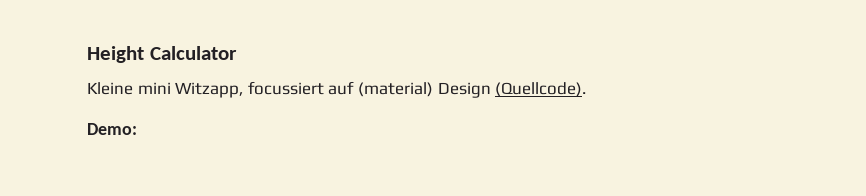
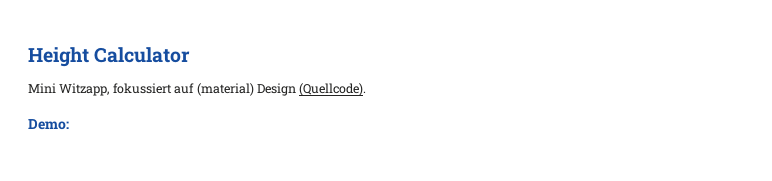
[87,81,324,98] Kleine mini Witzapp, focussiert -> [28,83,172,96] Mini Witzapp, fokussiert

